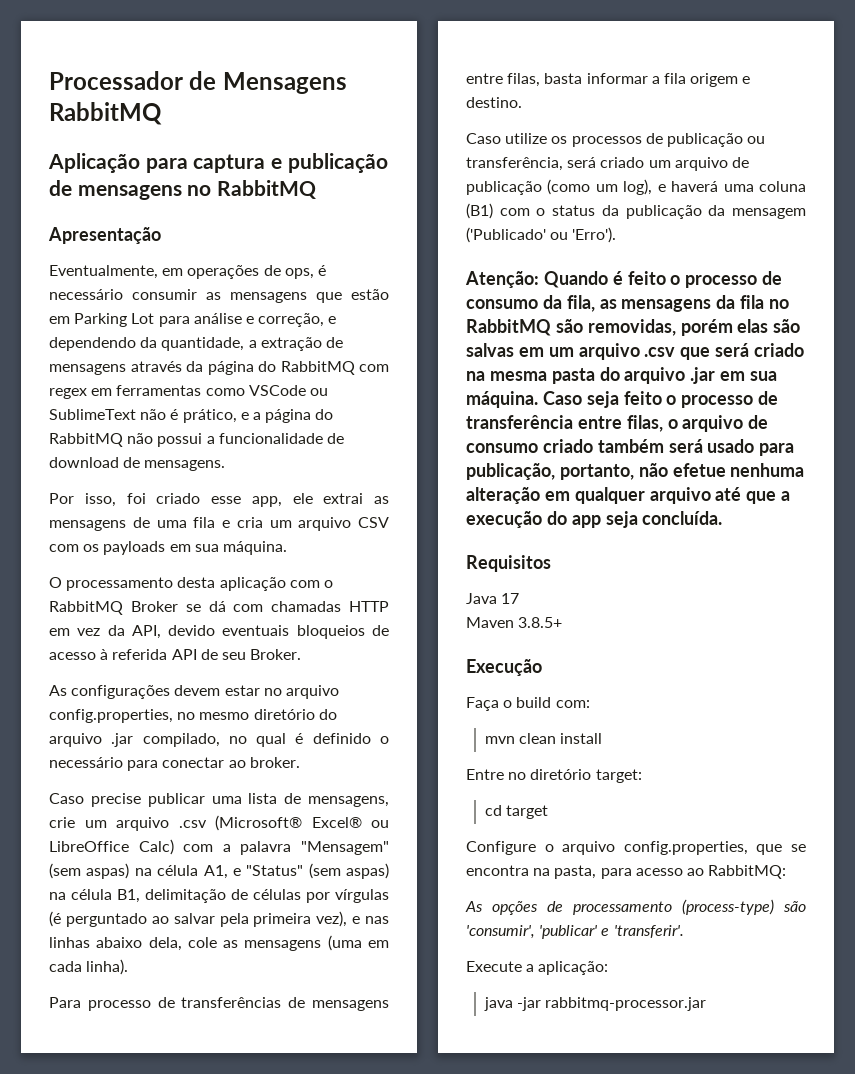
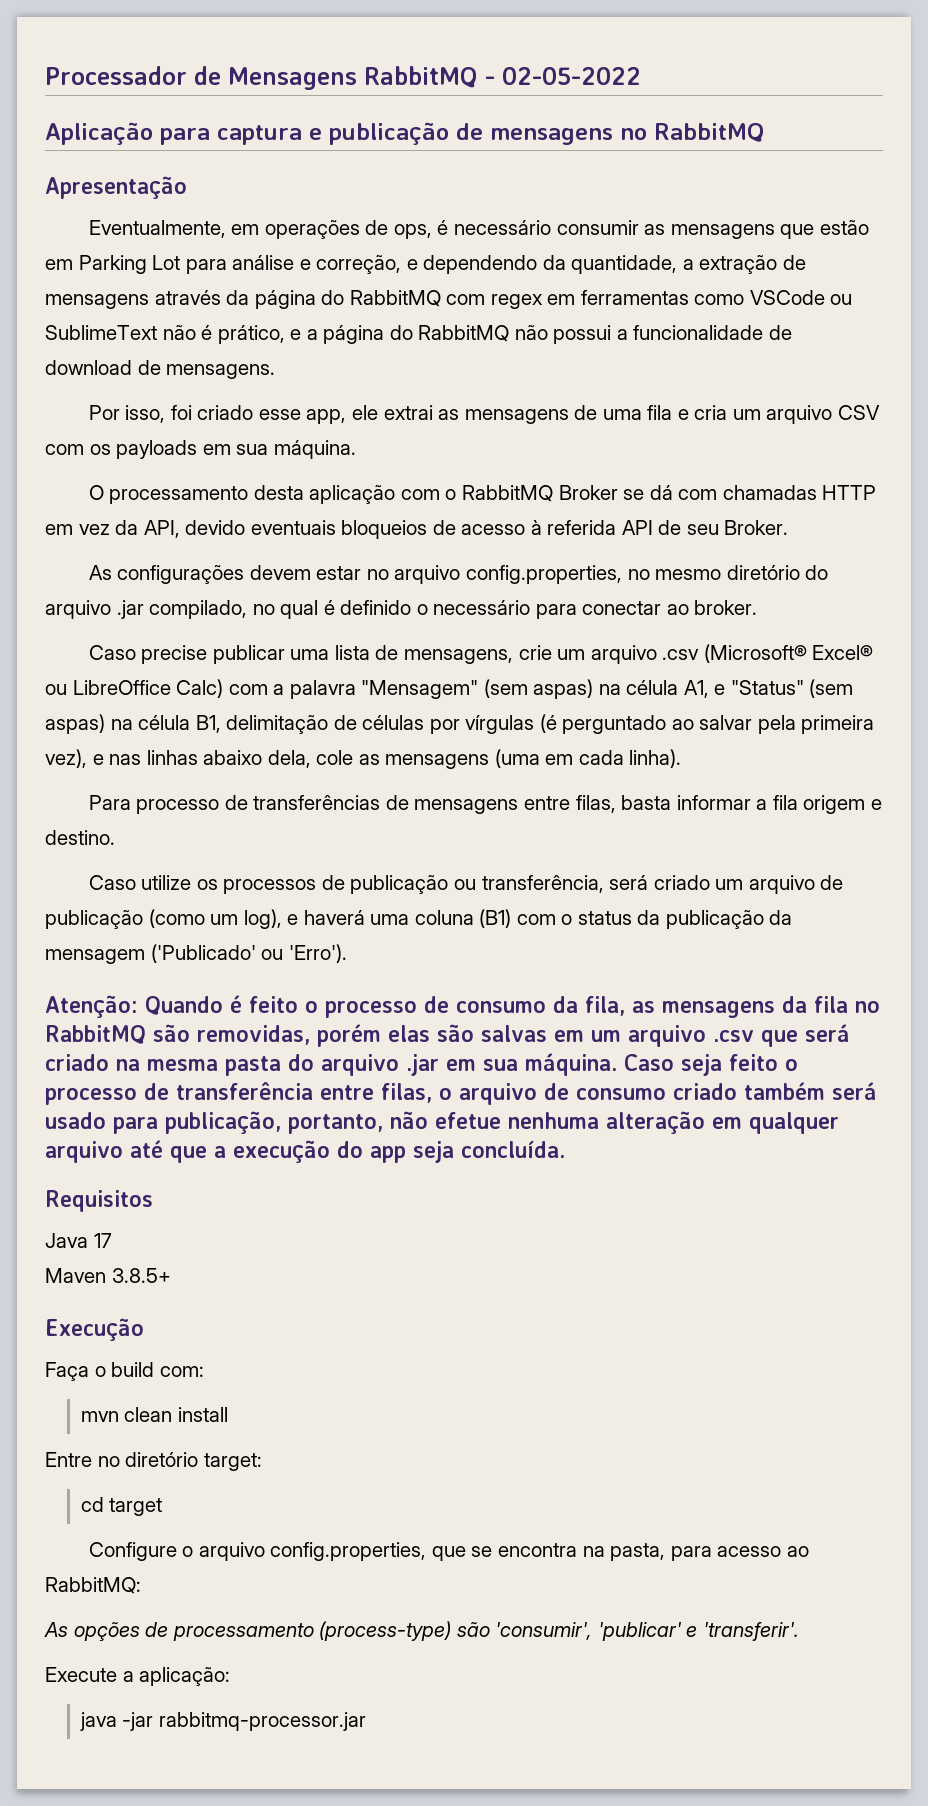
(162, 113) none -> [485,67,641,85] - 02-05-2022

